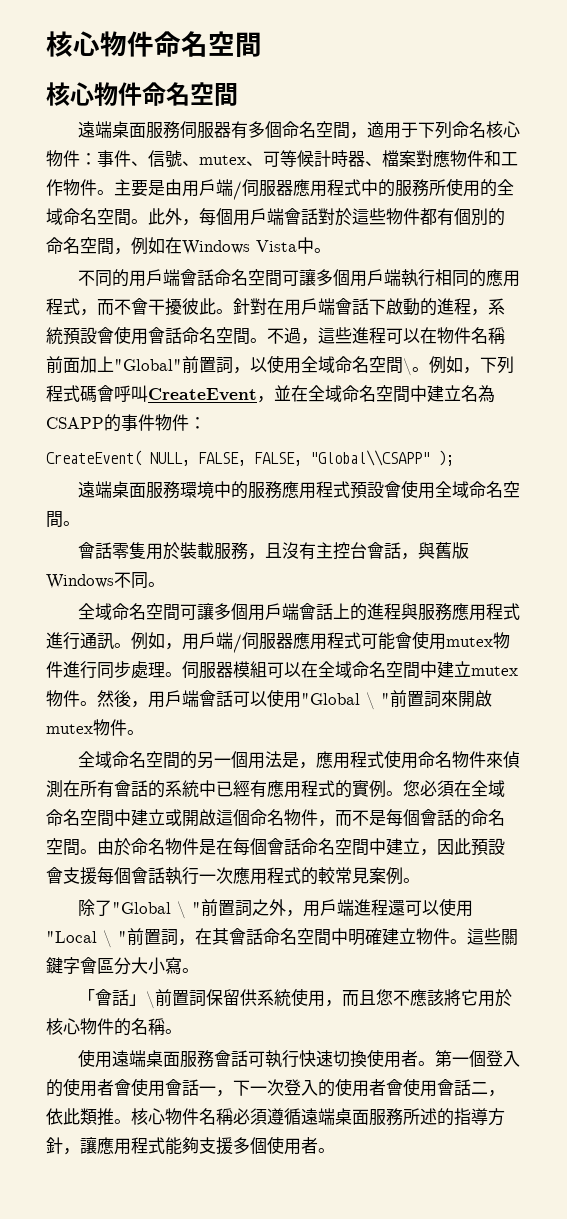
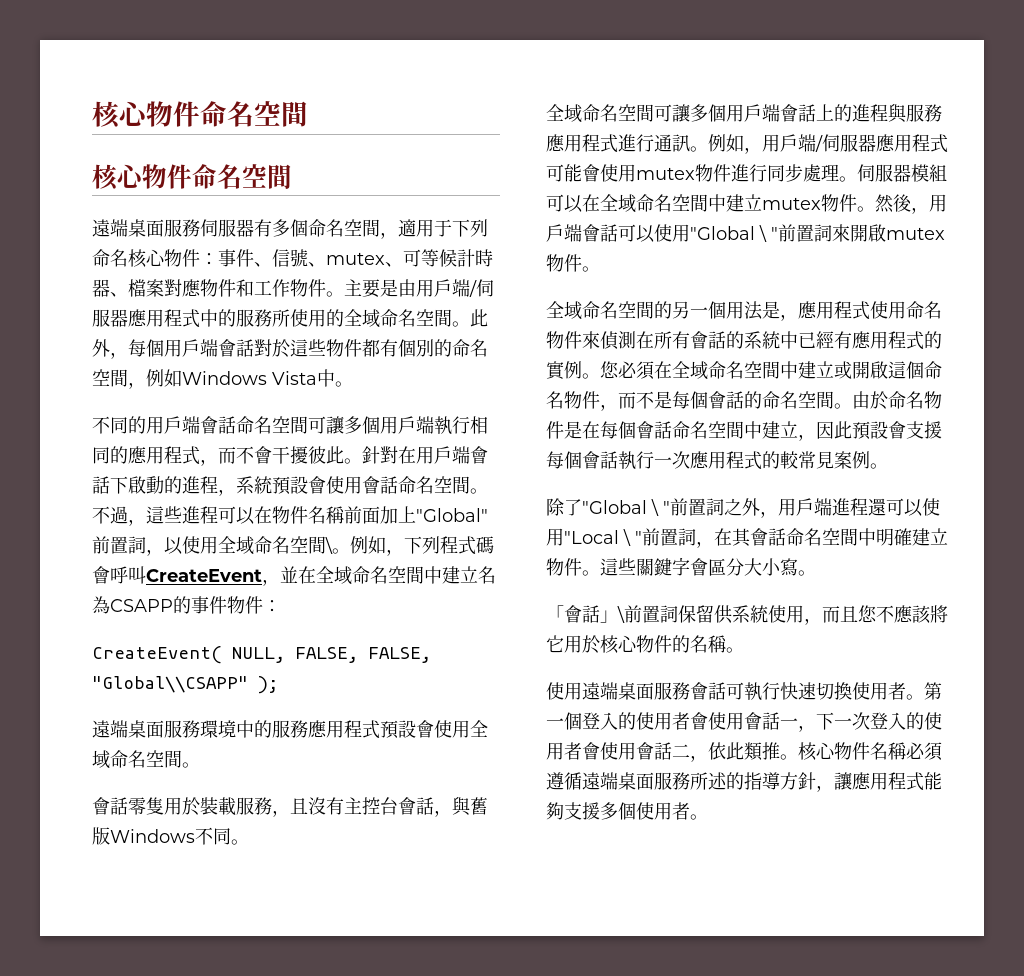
[165,237,182,254] 在 -> (182, 378) none

